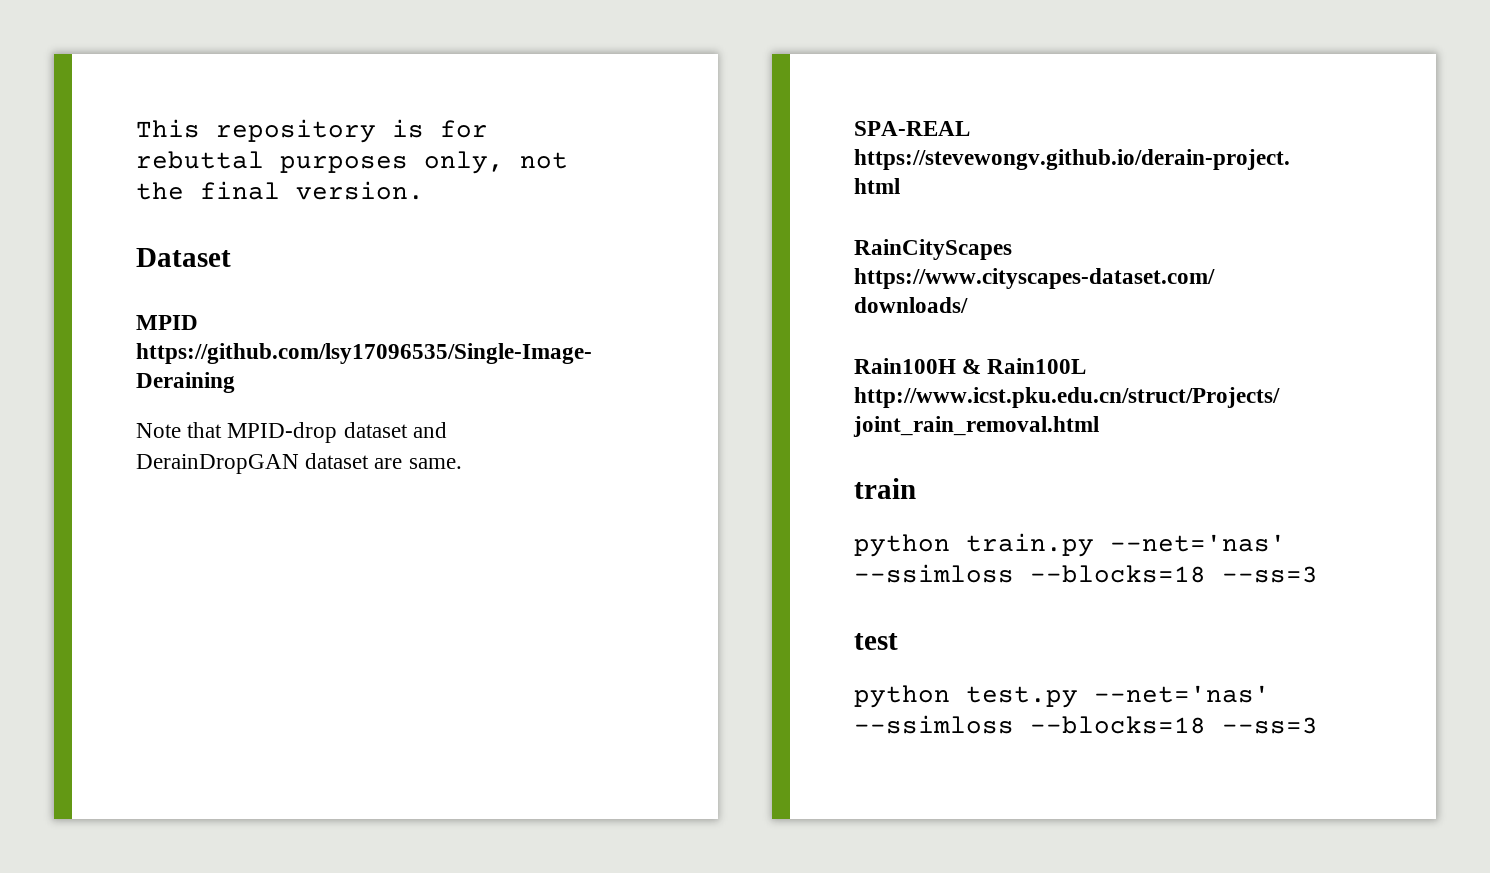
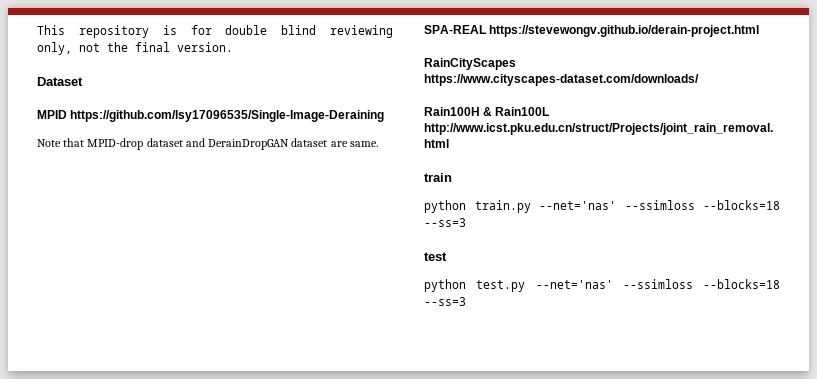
[136,151,408,173] rebuttal purposes -> [225,25,394,38] double blind reviewing

